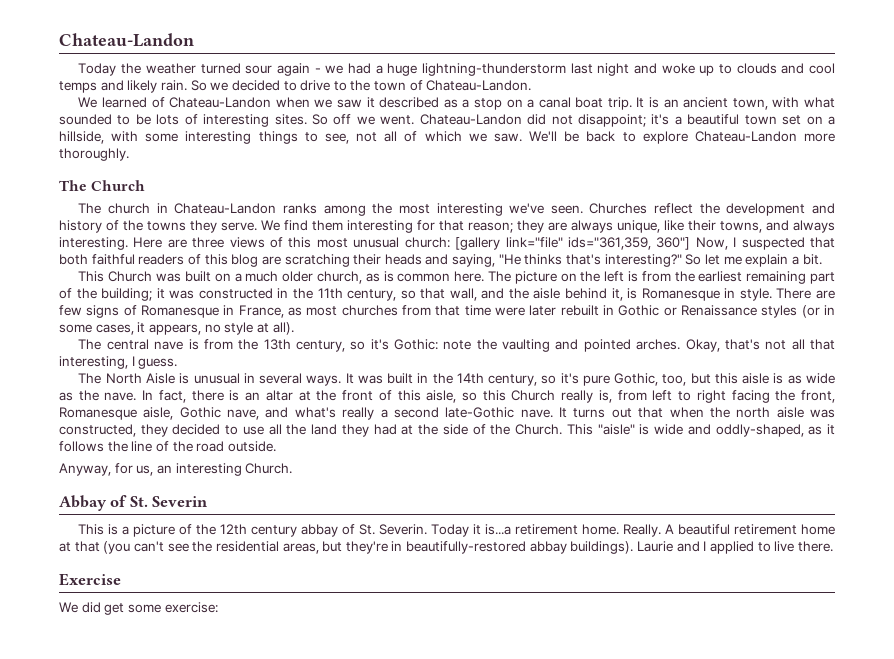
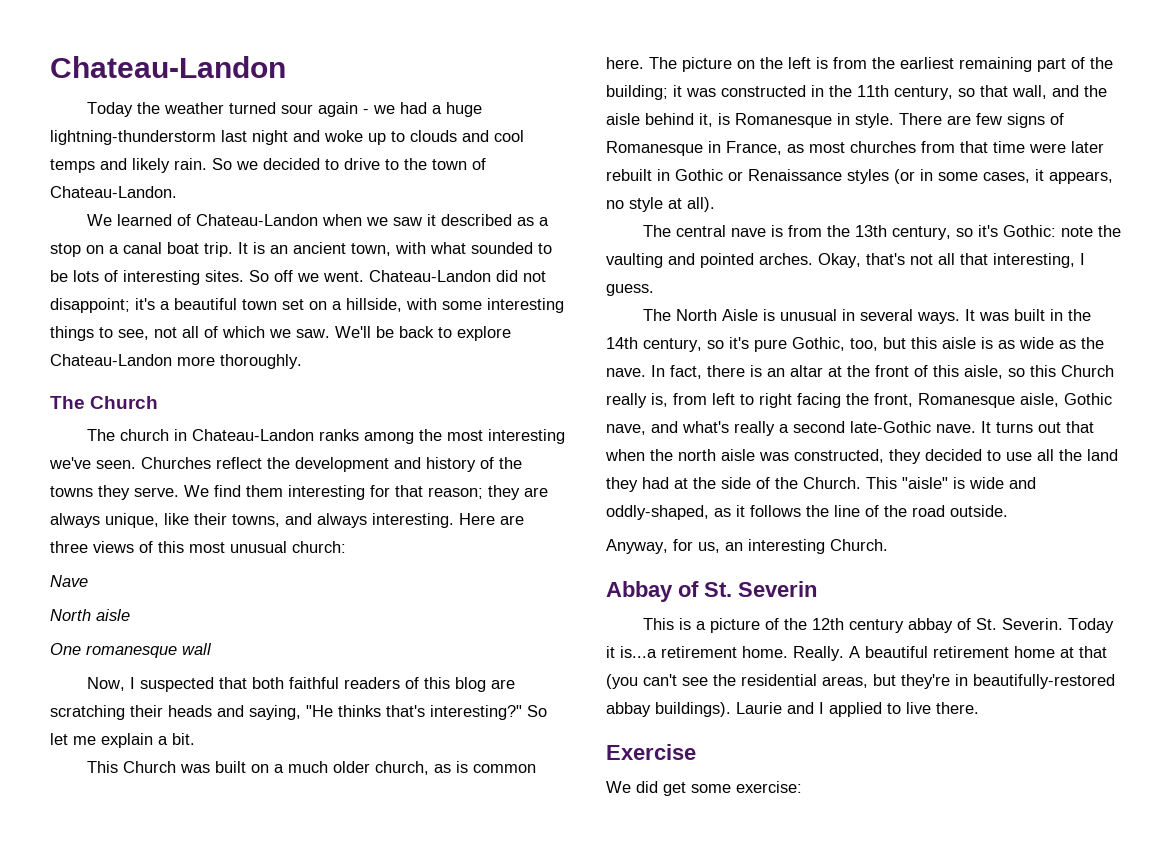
[455,237,691,250] [gallery link="file" ids="361,359, 360"] -> [50,575,88,587] [50,609,130,621] [50,643,212,658] // Nave // North aisle // One romanesque wall //

